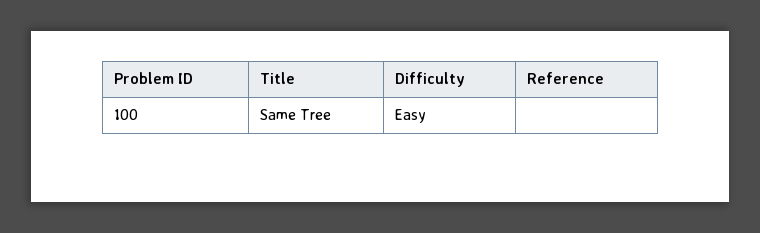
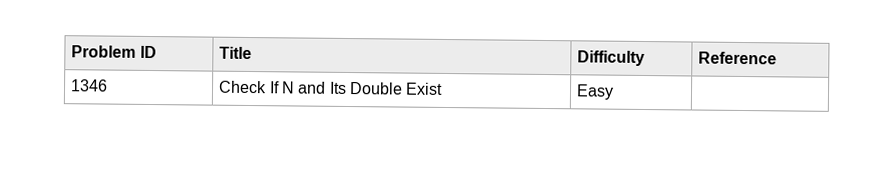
[114,109,139,120] [260,109,332,120] 100 | Same Tree -> [70,79,109,92] [218,80,444,95] 1346 | Check If N and Its Double Exist

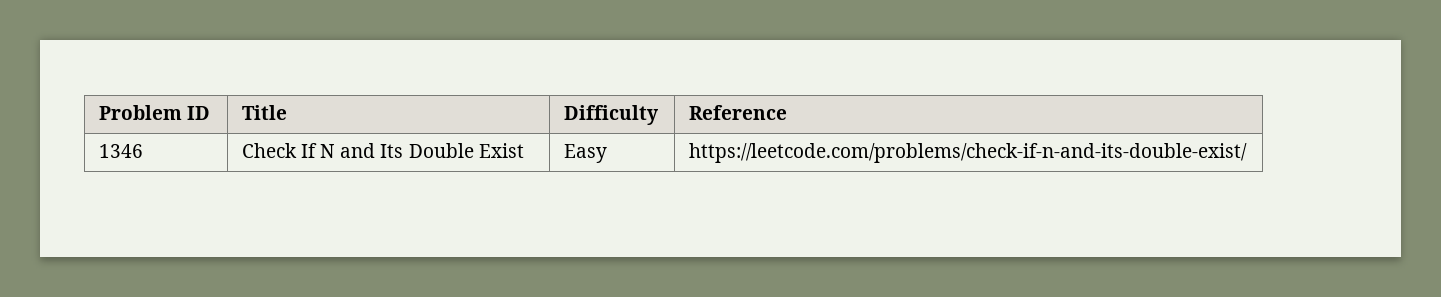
(615, 92) none -> [688,143,1247,163] https://leetcode.com/problems/check-if-n-and-its-double-exist/

